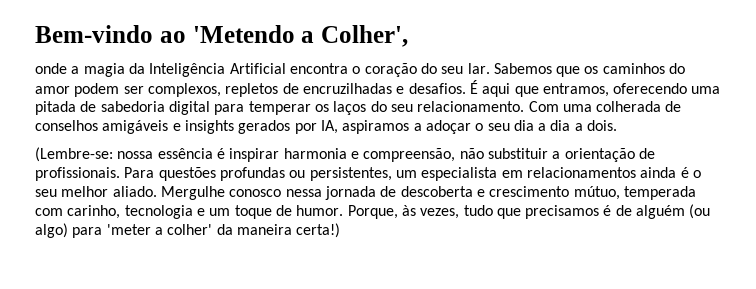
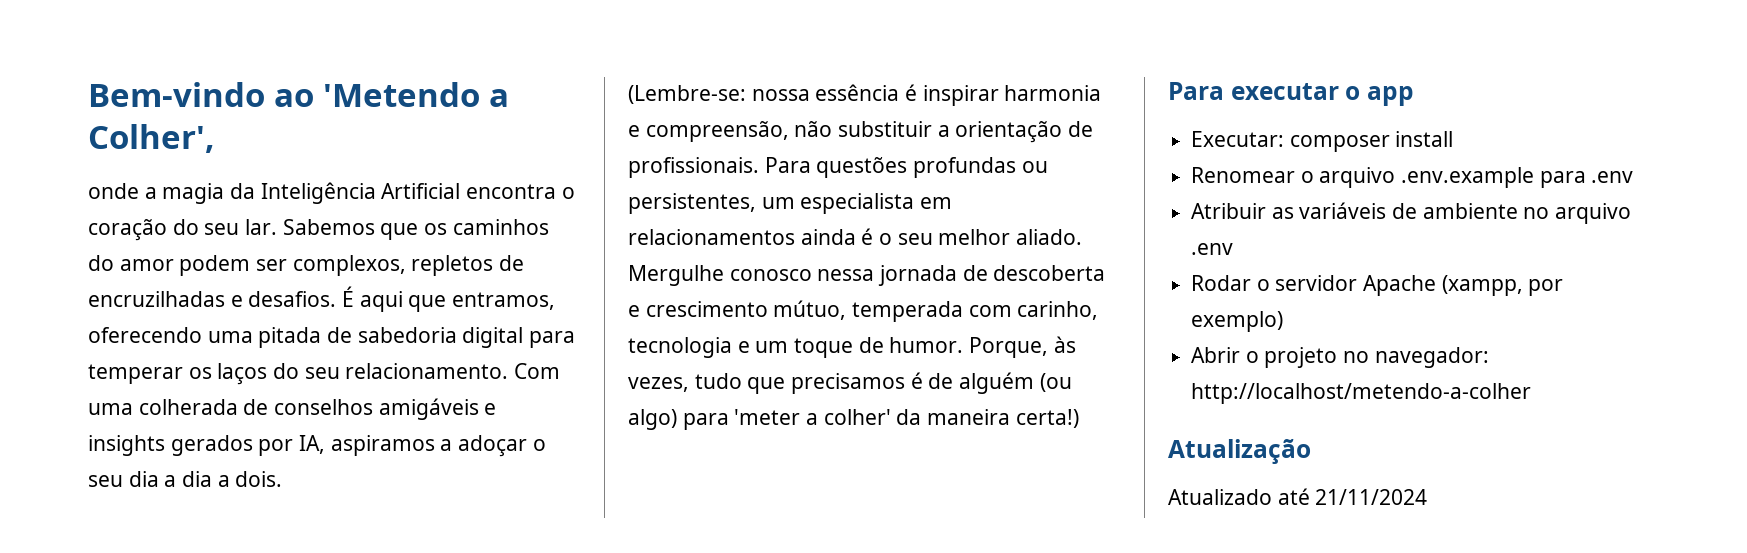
(341, 230) none -> [1168,82,1414,106] [1191,131,1454,152] [1191,167,1634,188] [1191,202,1632,224] [1191,243,1234,255] [1191,275,1564,296] [1191,311,1284,332] [1191,347,1489,368] [1191,383,1532,404] [1168,438,1311,464] [1168,488,1428,505] // Para executar o app // Executar: composer install // Renomear o arquivo .env.example para .env // Atribuir as variáveis de ambiente no arquivo .env // Rodar o servidor Apache (xampp, por exemplo) // Abrir o projeto no navegador: http://localhost/metendo-a-colher // Atualização // Atualizado até 21/11/2024

